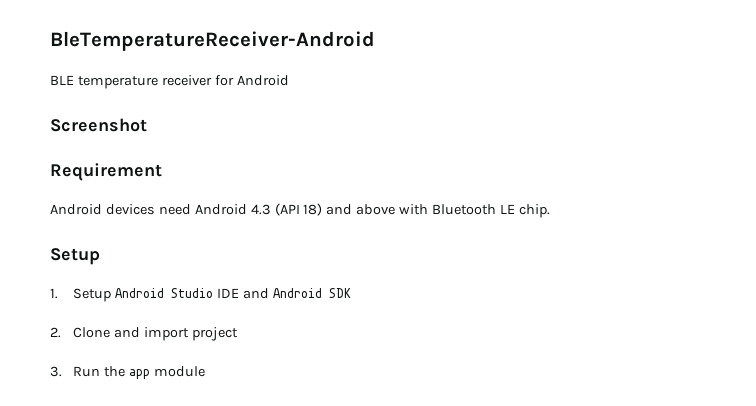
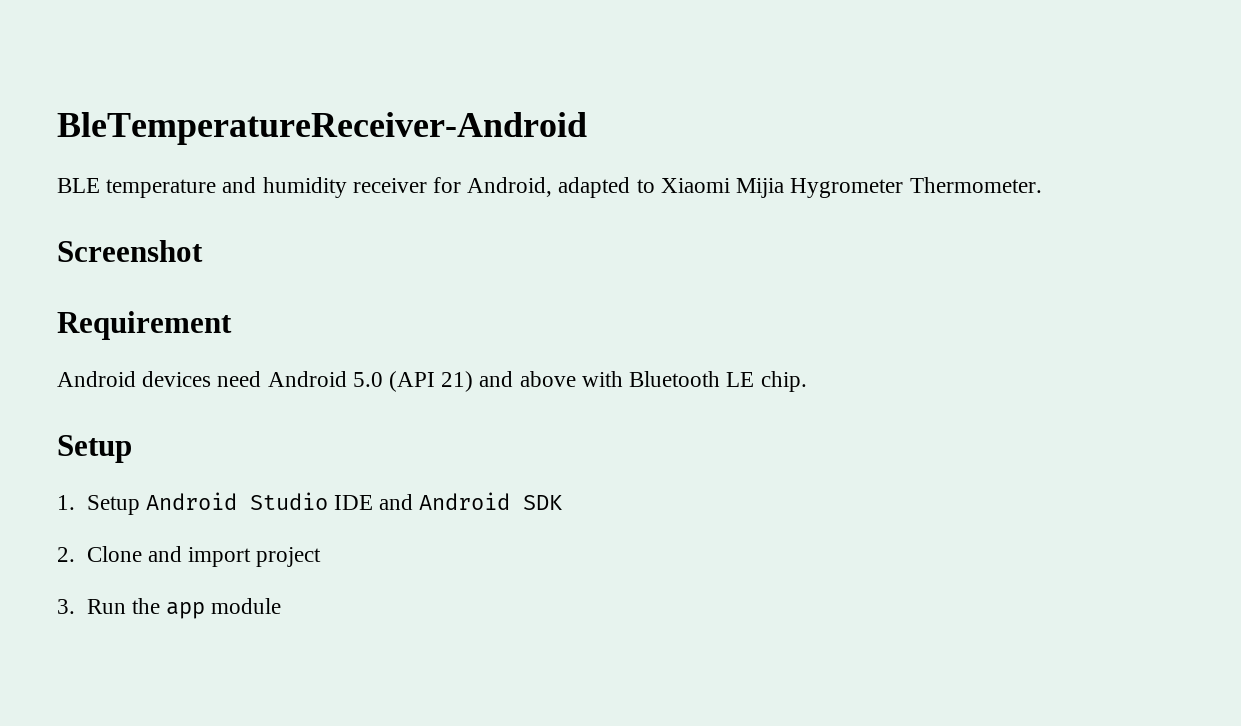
[161,75,289,86] receiver for Android -> [222,177,1042,198] and humidity receiver for Android, adapted to Xiaomi Mijia Hygrometer Thermometer.
[250,203,323,216] 4.3 (API 18) -> [352,371,474,392] 5.0 (API 21)

